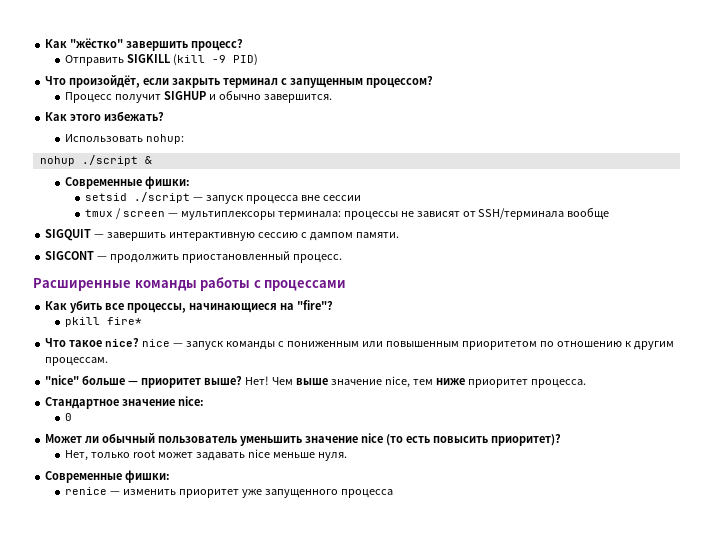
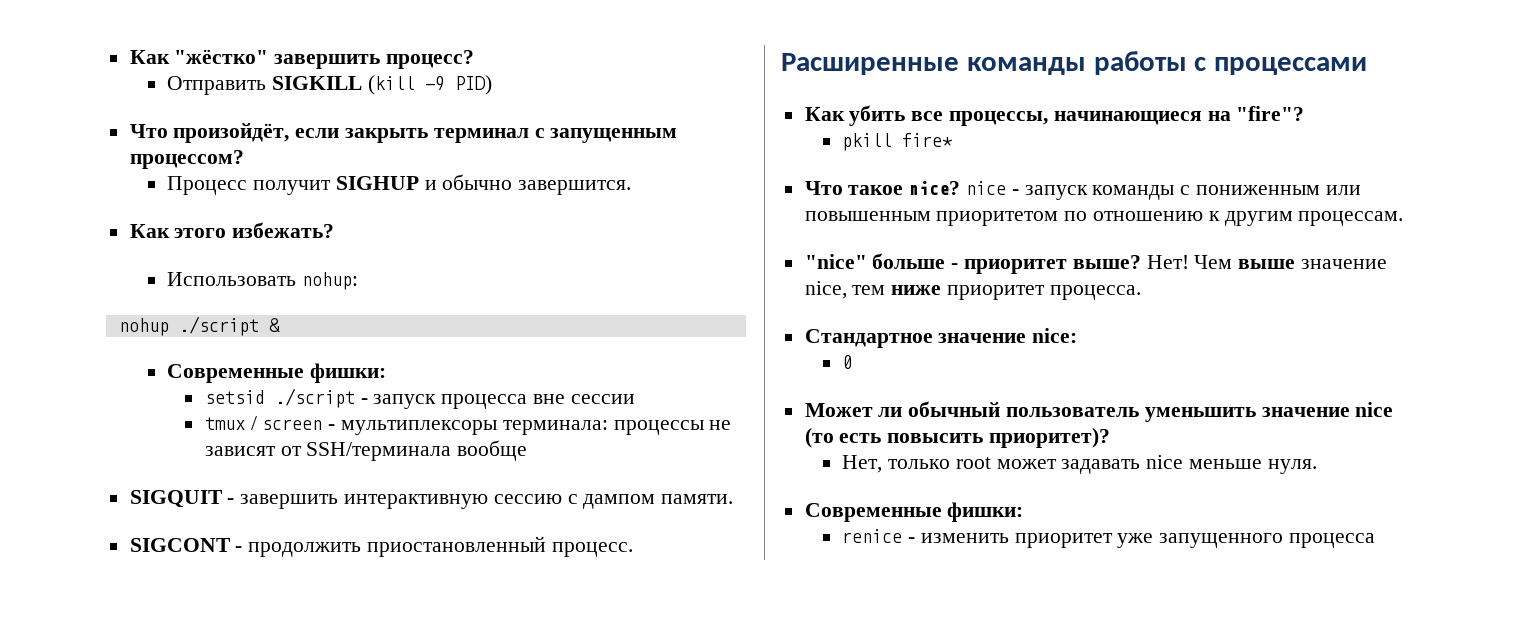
[192,197,203,201] — -> [360,398,368,404] -
[167,213,178,217] — -> [328,424,336,430] -
[94,234,105,238] — -> [227,498,235,504] -
[97,256,108,260] — -> [235,546,243,552] -
[172,343,183,347] — -> [1011,189,1019,195] -
[128,381,139,385] — -> [951,263,959,269] -
[109,491,120,495] — -> [907,537,915,543] -

